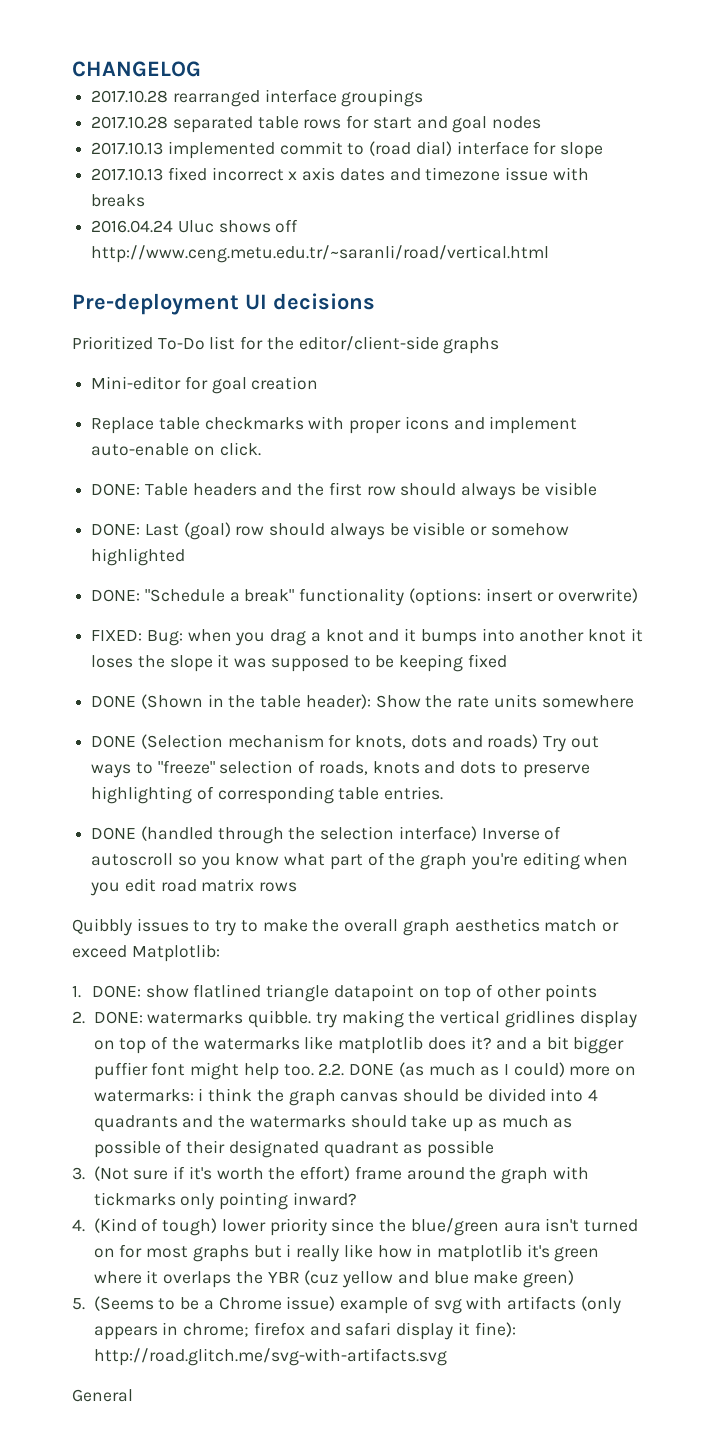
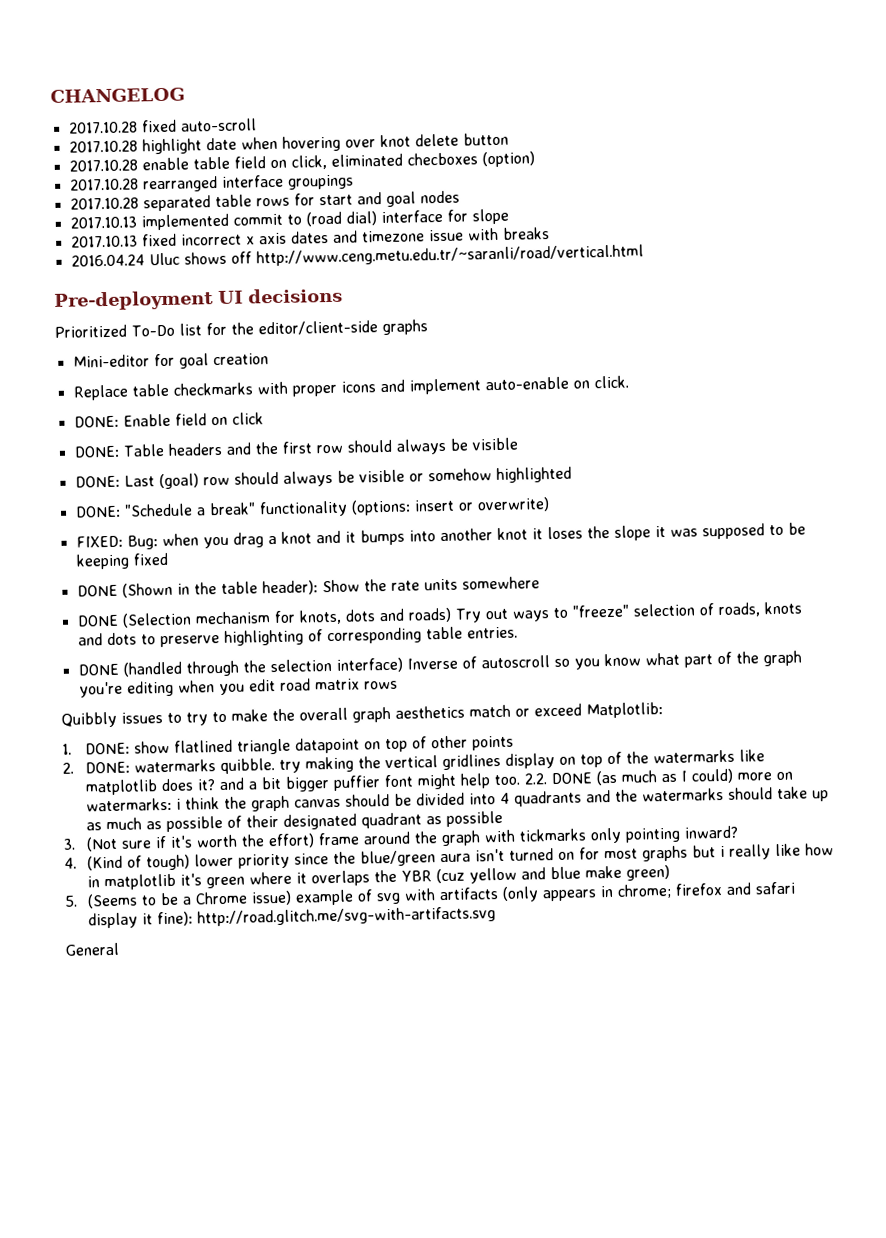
(201, 69) none -> [68,118,257,134] [68,132,509,155] [68,151,535,172] // 2017.10.28 fixed auto-scroll // 2017.10.28 highlight date when hovering over knot delete button // 2017.10.28 enable table field on click, eliminated checboxes (option)
(261, 449) none -> [73,412,264,428] // DONE: Enable field on click

